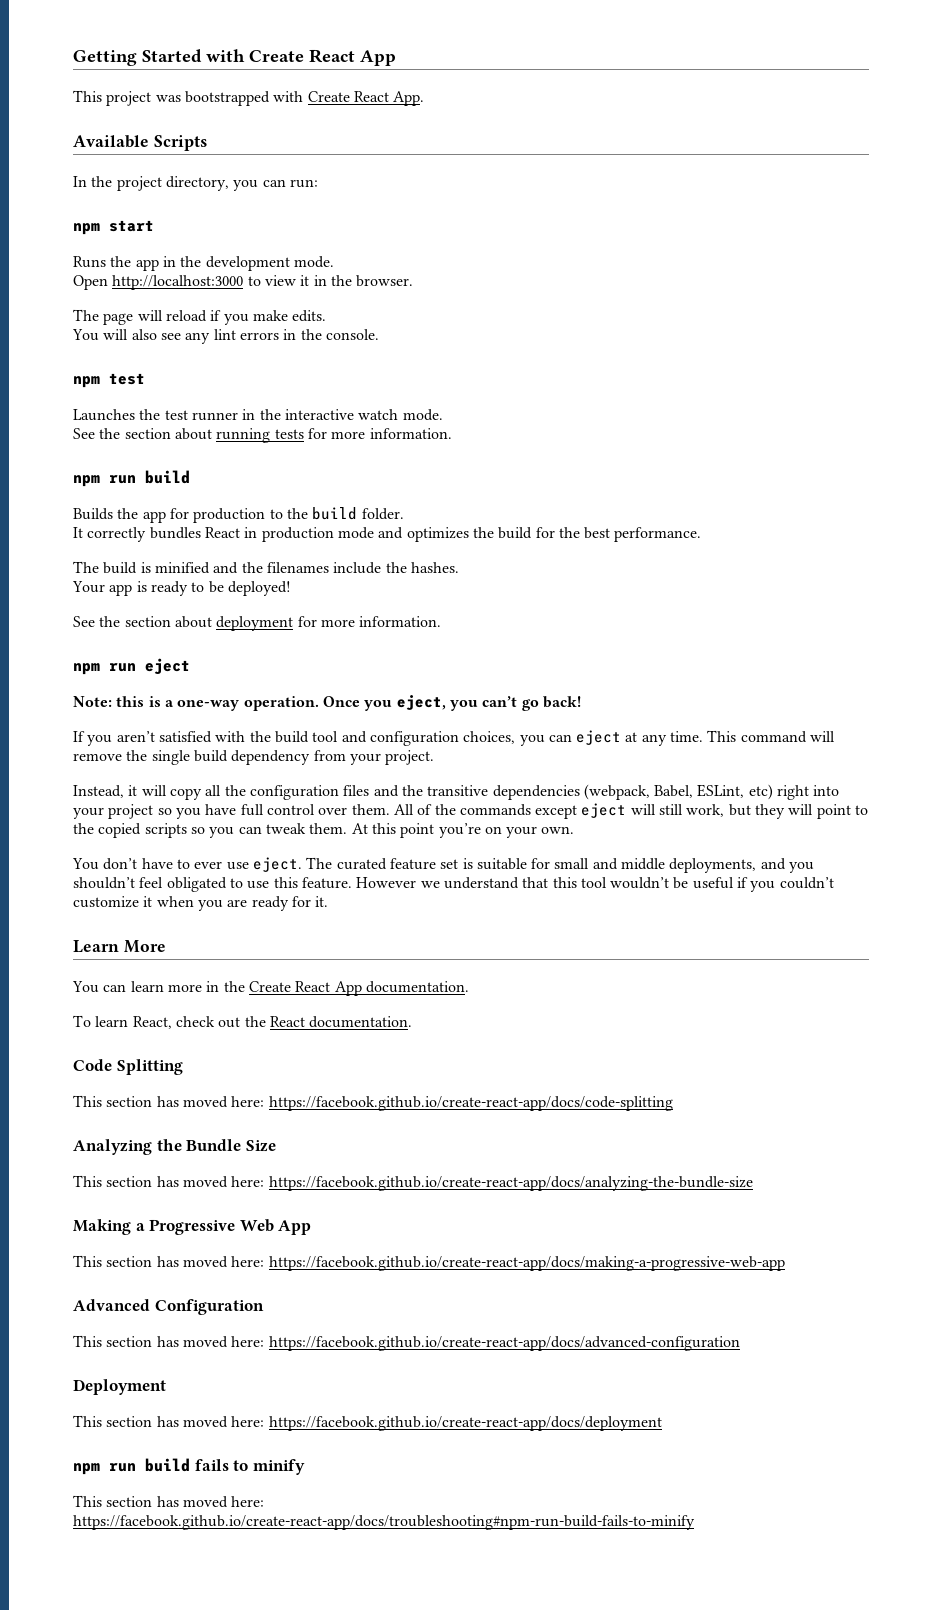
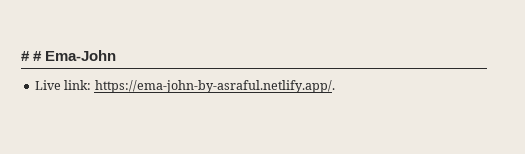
[73,49,396,66] [73,90,425,106] [73,135,207,151] [73,176,318,191] [73,220,154,235] [73,256,334,271] [73,275,414,290] [73,309,327,325] [72,329,379,344] [73,373,145,388] [73,409,443,421] [73,428,452,443] [73,470,190,487] [73,507,404,523] [73,527,702,542] [73,561,459,574] [72,581,291,596] [73,616,442,631] [73,658,190,675] [73,695,581,711] [73,730,836,746] [73,750,435,765] [73,784,840,800] [73,803,869,819] [73,823,575,838] [72,857,815,873] [73,877,834,892] [73,896,329,911] [73,940,166,953] [72,981,469,996] [73,1015,413,1029] [73,1059,183,1075] [73,1095,673,1111] [73,1139,276,1155] [73,1175,753,1191] [73,1219,312,1235] [73,1255,785,1271] [73,1299,264,1315] [73,1335,740,1351] [73,1379,166,1395] [73,1415,662,1431] [73,1458,305,1475] [73,1495,265,1508] [73,1515,695,1530] Getting Started with Create React App // This project was bootstrapped with Create React App. // Available Scripts // In the project directory, you can run: // npm start // Runs the app in the development mode. // Open http://localhost:3000 to view it in the browser. // The page will reload if you make edits. // You will also see any lint errors in the console. // npm test // Launches the test runner in the interactive watch mode. // See the section about running tests for more information. // npm run build // Builds the app for production to the build folder. // It correctly bundles React in production mode and optimizes the build for the best performance. // The build is minified and the filenames include the hashes. // Your app is ready to be deployed! // See the section about deployment for more information. // npm run eject // Note: this is a one-way operation. Once you eject, you can’t go back! // If you aren’t satisfied with the build tool and configuration choices, you can eject at any time. This command will remove the single build dependency from your project. // Instead, it will copy all the configuration files and the transitive dependencies (webpack, Babel, ESLint, etc) right into your project so you have full control over them. All of the commands except eject will still work, but they will point to the copied scripts so you can tweak them. At this point you’re on your own. // You don’t have to ever use eject. The curated feature set is suitable for small and middle deployments, and you shouldn’t feel obligated to use this feature. However we understand that this tool wouldn’t be useful if you couldn’t customize it when you are ready for it. // Learn More // You can learn more in the Create React App documentation. // To learn React, check out the React documentation. // Code Splitting // This section has moved here: https://facebook.github.io/create-react-app/docs/code-splitting // Analyzing the Bundle Size // This section has moved here: https://facebook.github.io/create-react-app/docs/analyzing-the-bundle-size // Making a Progressive Web App // This section has moved here: https://facebook.github.io/create-react-app/docs/making-a-progressive-web-app // Advanced Configuration // This section has moved here: https://facebook.github.io/create-react-app/docs/advanced-configuration // Deployment // This section has moved here: https://facebook.github.io/create-react-app/docs/deployment // npm run build fails to minify // This section has moved here: https://facebook.github.io/create-react-app/docs/troubleshooting#npm-run-build-fails-to-minify -> [21,50,117,61] [34,80,335,93] # # Ema-John // Live link: https://ema-john-by-asraful.netlify.app/.

